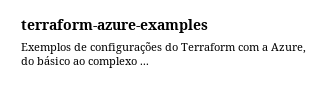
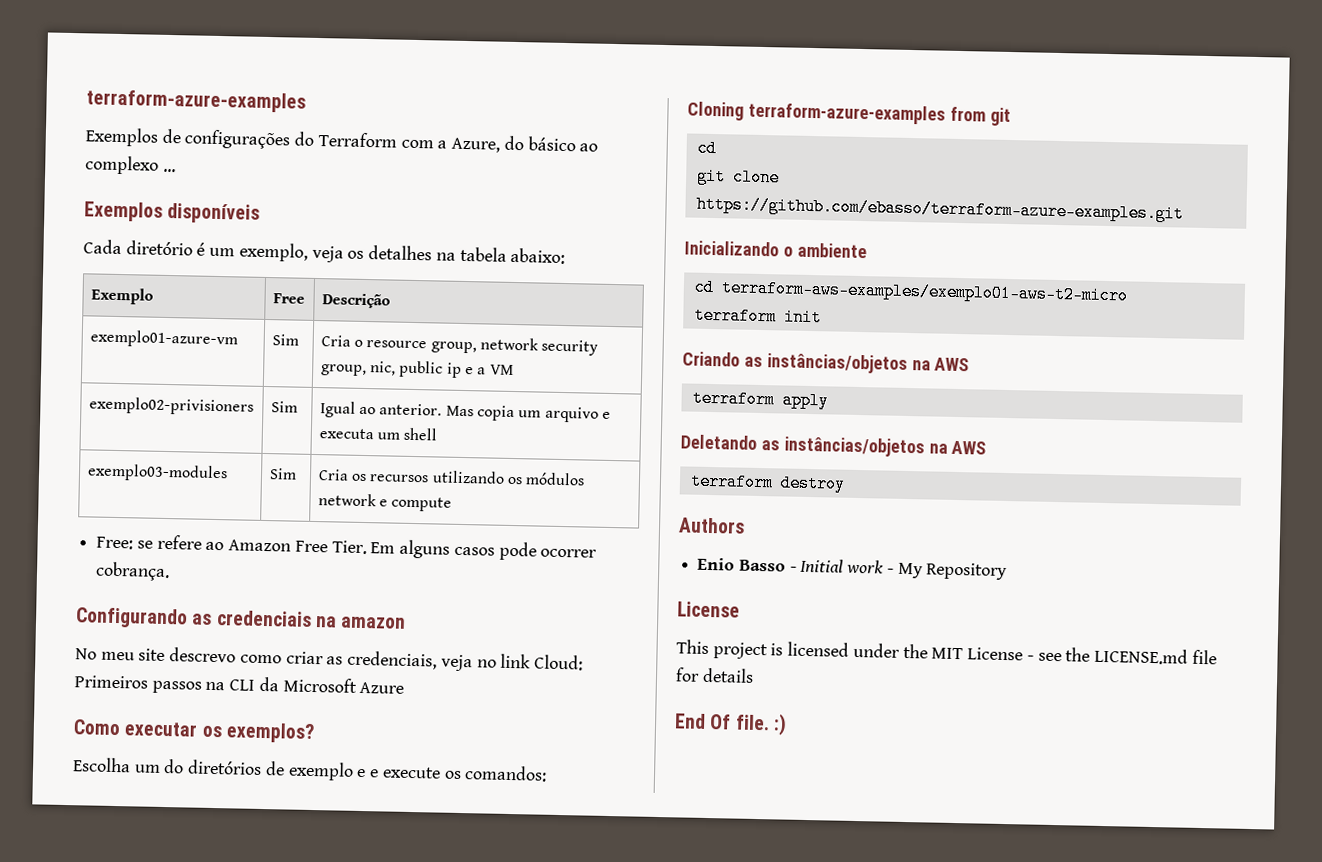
(149, 64) none -> [84,201,261,224] [83,239,566,265] [90,287,154,305] [272,293,305,304] [321,293,391,309] [89,329,238,349] [271,334,299,346] [320,335,599,356] [320,360,514,378] [88,396,254,416] [270,401,298,413] [319,401,611,423] [318,427,439,441] [86,463,228,483] [268,468,297,480] [317,469,586,486] [317,493,453,512] [96,534,598,561] [95,561,171,582] [75,607,407,629] [75,647,583,672] [74,675,405,694] [73,719,314,744] [72,757,548,782] [687,101,1011,127] [696,139,717,158] [695,167,780,187] [695,195,1184,223] [684,240,867,259] [693,278,1129,305] [693,306,822,327] [682,351,970,374] [691,389,829,410] [680,434,987,458] [689,472,846,493] [678,517,745,534] [697,557,1008,581] [677,601,740,618] [676,639,1217,665] [675,667,754,683] [674,713,787,736] // Exemplos disponíveis // Cada diretório é um exemplo, veja os detalhes na tabela abaixo: // Exemplo | Free | Descrição // exemplo01-azure-vm | Sim | Cria o resource group, network security group, nic, public ip e a VM // exemplo02-privisioners | Sim | Igual ao anterior. Mas copia um arquivo e executa um shell // exemplo03-modules | Sim | Cria os recursos utilizando os módulos network e compute // Free: se refere ao Amazon Free Tier. Em alguns casos pode ocorrer cobrança. // Configurando as credenciais na amazon // No meu site descrevo como criar as credenciais, veja no link Cloud: Primeiros passos na CLI da Microsoft Azure // Como executar os exemplos? // Escolha um do diretórios de exemplo e e execute os comandos: // Cloning terraform-azure-examples from git // cd // git clone https://github.com/ebasso/terraform-azure-examples.git // Inicializando o ambiente // cd terraform-aws-examples/exemplo01-aws-t2-micro // terraform init // Criando as instâncias/objetos na AWS // terraform apply // Deletando as instâncias/objetos na AWS // terraform destroy // Authors // Enio Basso - Initial work - My Repository // License // This project is licensed under the MIT License - see the LICENSE.md file for details // End Of file. :)

